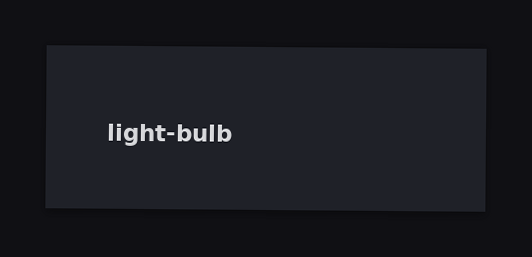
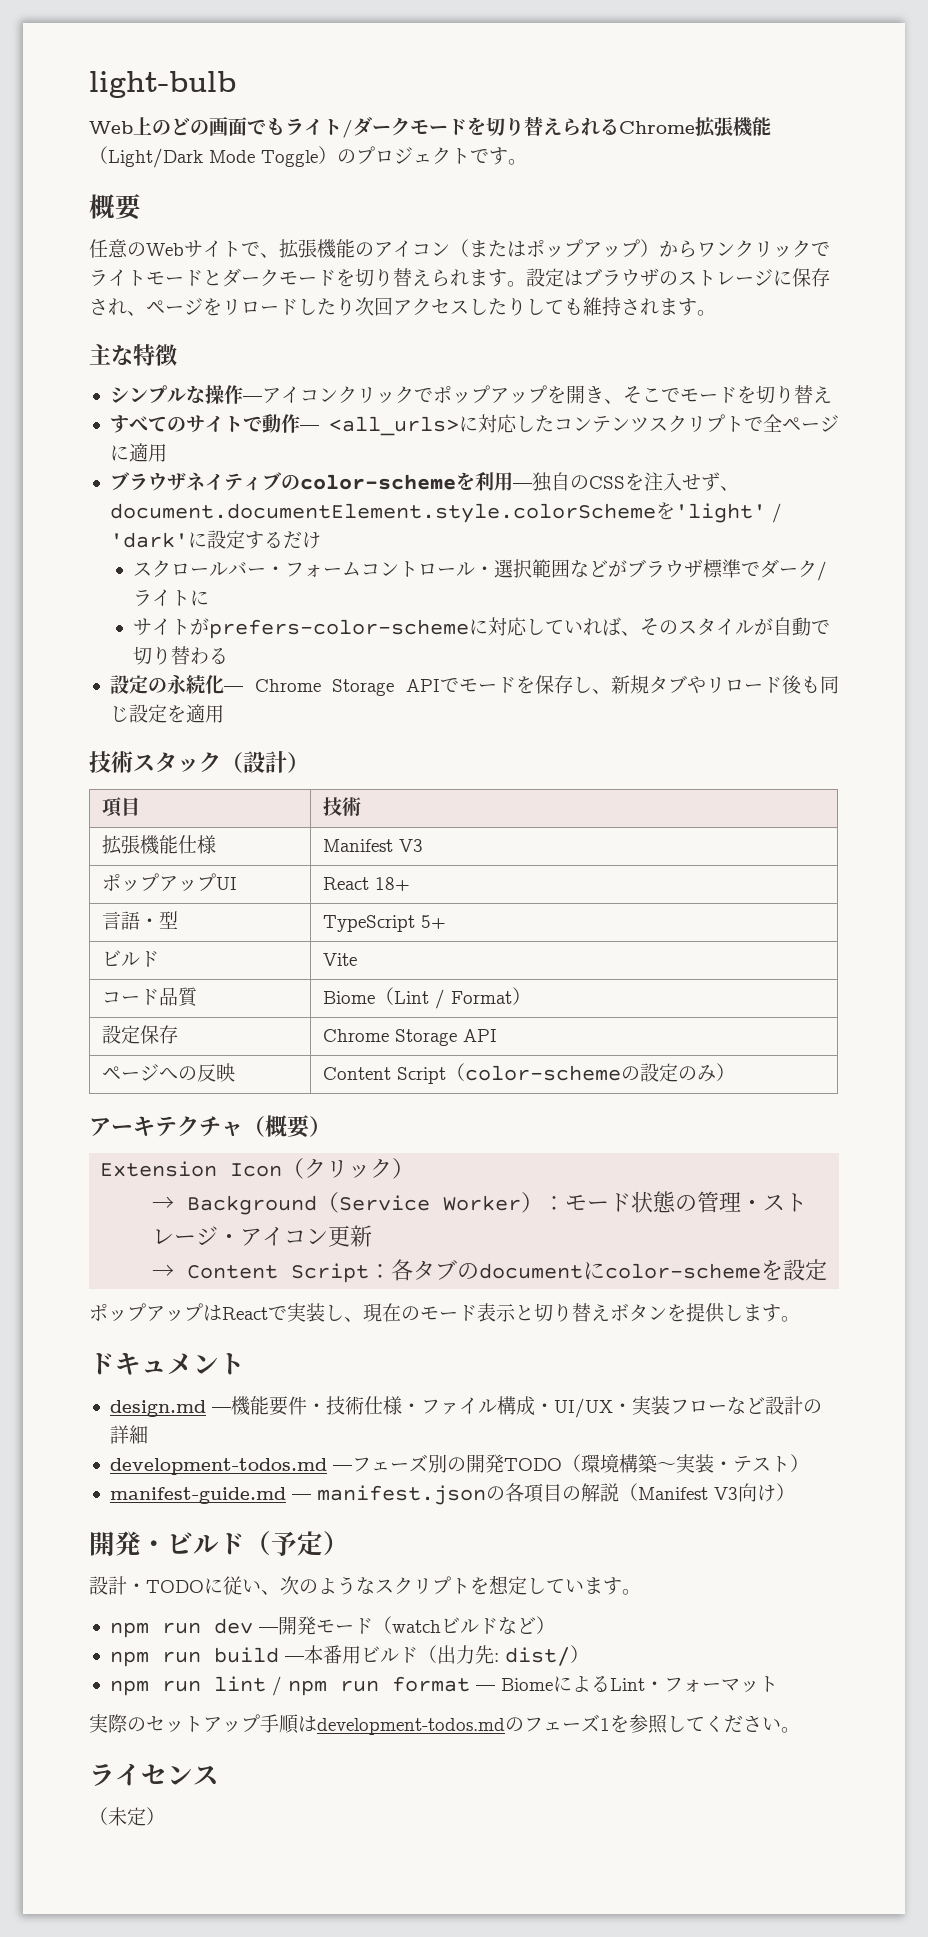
(233, 135) none -> [89,116,771,138] [89,146,527,168] [89,194,142,220] [89,239,830,259] [89,268,830,287] [89,297,716,316] [89,344,177,366] [109,385,832,404] [109,414,839,436] [109,443,167,462] [109,471,739,492] [109,502,782,523] [109,530,321,549] [133,559,828,581] [133,589,210,606] [133,617,831,639] [133,646,229,665] [109,674,839,696] [109,704,224,723] [89,751,309,773] [101,797,140,817] [322,797,361,816] [101,835,216,855] [322,839,423,852] [101,873,237,892] [322,877,410,891] [101,911,178,930] [322,915,446,932] [101,950,159,967] [322,953,357,966] [101,987,198,1007] [322,987,531,1009] [101,1025,178,1044] [322,1029,497,1046] [101,1063,235,1082] [322,1063,735,1084] [89,1115,331,1138] [100,1158,415,1179] [152,1191,808,1215] [152,1225,373,1247] [152,1259,828,1283] [89,1303,800,1323] [89,1352,245,1375] [109,1396,822,1418] [109,1425,148,1444] [109,1454,809,1475] [109,1483,795,1505] [89,1531,349,1556] [89,1575,641,1595] [109,1616,555,1638] [109,1645,589,1667] [109,1676,778,1696] [89,1714,800,1735] [89,1763,219,1786] [89,1807,165,1826] // Web上のどの画面でもライト/ダークモードを切り替えられるChrome拡張機能（Light/Dark Mode Toggle）のプロジェクトです。 // 概要 // 任意のWebサイトで、拡張機能のアイコン（またはポップアップ）からワンクリックでライトモードとダークモードを切り替えられます。設定はブラウザのストレージに保存され、ページをリロードしたり次回アクセスしたりしても維持されます。 // 主な特徴 // シンプルな操作—アイコンクリックでポップアップを開き、そこでモードを切り替え // すべてのサイトで動作— <all_urls>に対応したコンテンツスクリプトで全ページに適用 // ブラウザネイティブのcolor-schemeを利用—独自のCSSを注入せず、document.documentElement.style.colorSchemeを'light' / 'dark'に設定するだけ // スクロールバー・フォームコントロール・選択範囲などがブラウザ標準でダーク/ライトに // サイトがprefers-color-schemeに対応していれば、そのスタイルが自動で切り替わる // 設定の永続化— Chrome Storage APIでモードを保存し、新規タブやリロード後も同じ設定を適用 // 技術スタック（設計） // 項目 | 技術 // 拡張機能仕様 | Manifest V3 // ポップアップUI | React 18+ // 言語・型 | TypeScript 5+ // ビルド | Vite // コード品質 | Biome（Lint / Format） // 設定保存 | Chrome Storage API // ページへの反映 | Content Script（color-schemeの設定のみ） // アーキテクチャ（概要） // Extension Icon（クリック） // → Background（Service Worker）：モード状態の管理・ストレージ・アイコン更新 // → Content Script：各タブのdocumentにcolor-schemeを設定 // ポップアップはReactで実装し、現在のモード表示と切り替えボタンを提供します。 // ドキュメント // design.md —機能要件・技術仕様・ファイル構成・UI/UX・実装フローなど設計の詳細 // development-todos.md —フェーズ別の開発TODO（環境構築〜実装・テスト） // manifest-guide.md — manifest.jsonの各項目の解説（Manifest V3向け） // 開発・ビルド（予定） // 設計・TODOに従い、次のようなスクリプトを想定しています。 // npm run dev —開発モード（watchビルドなど） // npm run build —本番用ビルド（出力先: dist/） // npm run lint / npm run format — BiomeによるLint・フォーマット // 実際のセットアップ手順はdevelopment-todos.mdのフェーズ1を参照してください。 // ライセンス // （未定）

